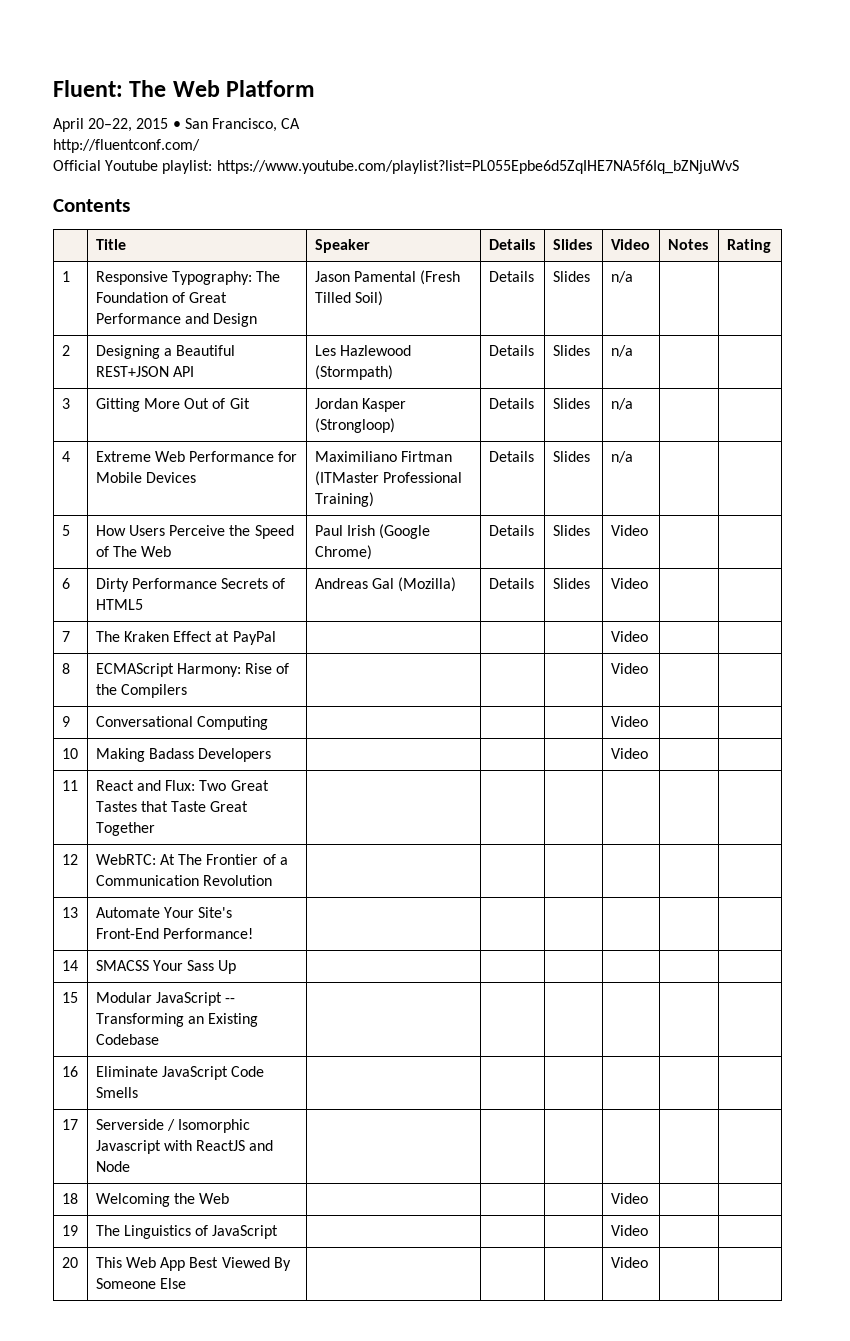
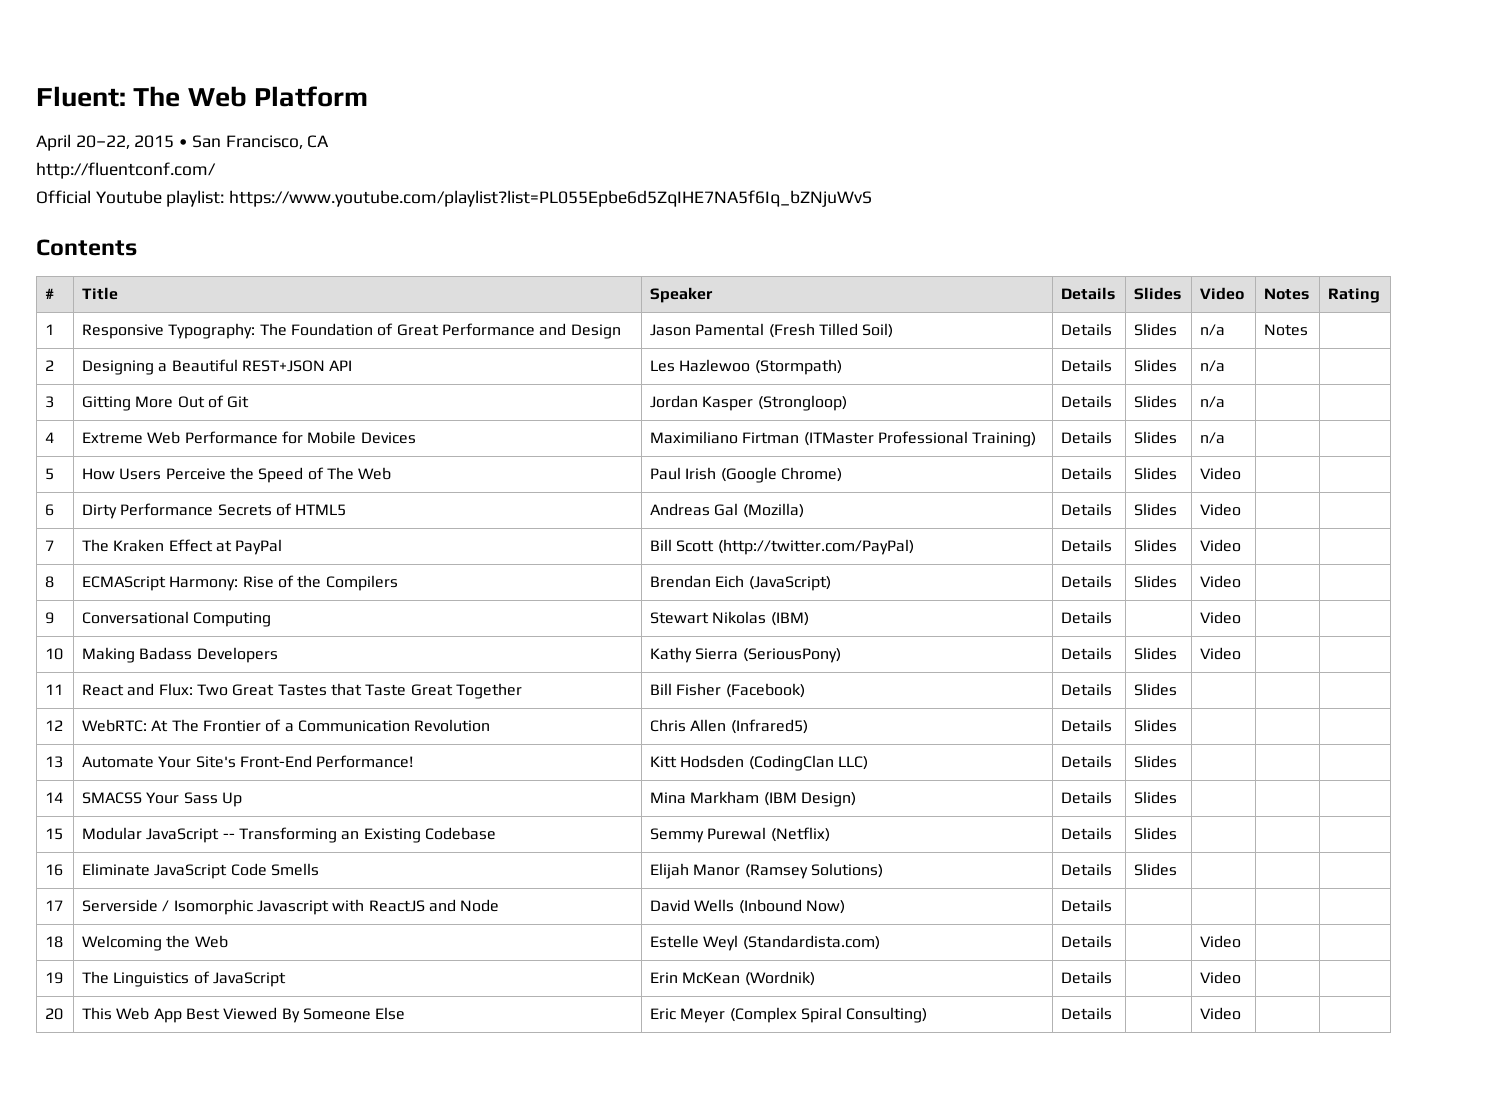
(130, 205) none -> [45,288,55,299] #
(633, 277) none -> [1264,324,1309,336] Notes
[339,345,411,356] Hazlewood -> [679,359,751,372] Hazlewoo
(276, 638) | | -> [650,539,914,555] [1061,539,1113,552] [1134,539,1178,552] Bill Scott (http://twitter.com/PayPal) | Details | Slides
(187, 691) | | -> [650,575,831,591] [1061,575,1113,588] [1134,575,1178,588] Brendan Eich (JavaScript) | Details | Slides
(268, 723) | -> [650,611,809,626] [1061,611,1113,624] Stewart Nikolas (IBM) | Details
(272, 755) | | -> [650,647,841,663] [1061,647,1113,660] [1134,647,1178,660] Kathy Sierra (SeriousPony) | Details | Slides
(155, 829) | | -> [650,683,805,698] [1061,683,1113,696] [1134,683,1178,696] Bill Fisher (Facebook) | Details | Slides
(272, 880) | | -> [650,719,808,734] [1061,719,1113,732] [1134,719,1178,732] Chris Allen (Infrared5) | Details | Slides
(253, 933) | | -> [650,755,869,771] [1061,755,1113,768] [1134,755,1178,768] Kitt Hodsden (CodingClan LLC) | Details | Slides
(237, 967) | | -> [650,791,857,807] [1061,791,1113,804] [1134,791,1178,804] Mina Markham (IBM Design) | Details | Slides
(159, 1039) | | -> [650,827,830,843] [1061,827,1113,840] [1134,827,1178,840] Semmy Purewal (Netflix) | Details | Slides
(138, 1092) | | -> [650,863,884,879] [1061,863,1113,876] [1134,863,1178,876] Elijah Manor (Ramsey Solutions) | Details | Slides
(130, 1166) | -> [650,899,846,914] [1061,899,1113,912] David Wells (Inbound Now) | Details
(230, 1198) | -> [650,935,880,951] [1061,935,1113,948] Estelle Weyl (Standardista.com) | Details
(279, 1232) | -> [650,971,815,986] [1061,971,1113,984] Erin McKean (Wordnik) | Details
(186, 1283) | -> [650,1007,928,1023] [1061,1007,1113,1020] Eric Meyer (Complex Spiral Consulting) | Details

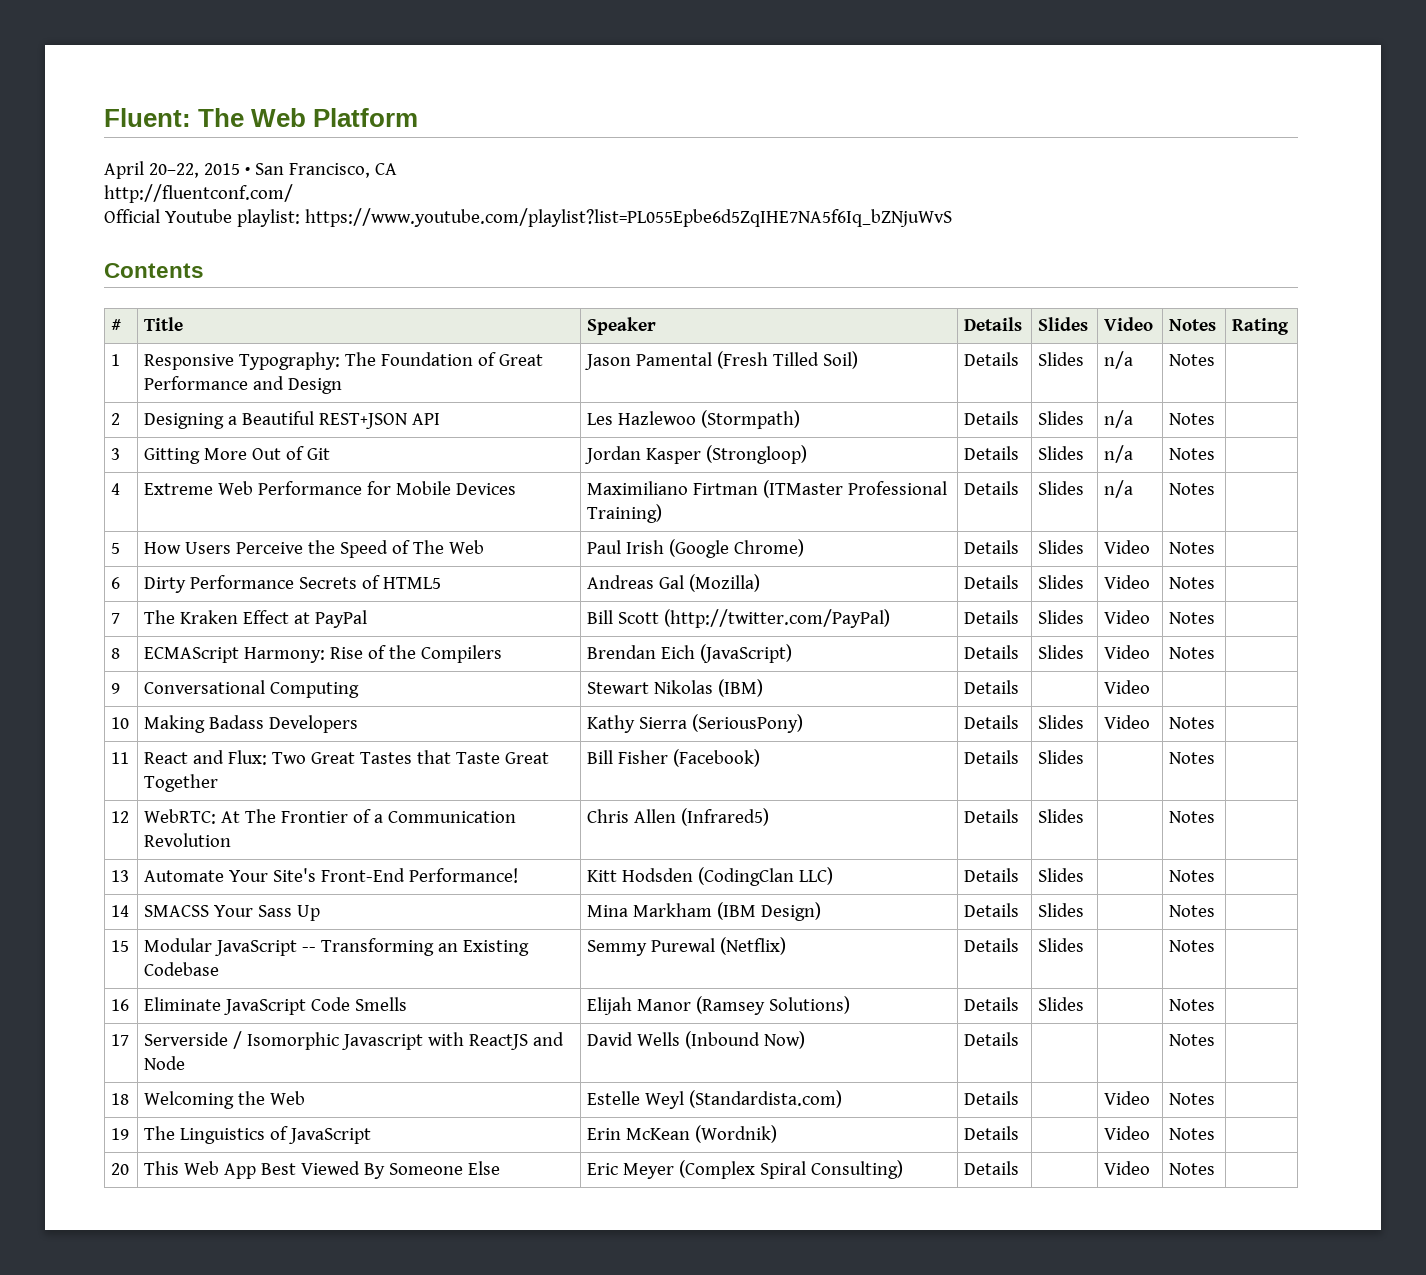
(1226, 366) none -> [1169,413,1216,425] Notes
(1226, 402) none -> [1169,448,1216,460] Notes
(1226, 438) none -> [1169,483,1216,495] Notes
(1242, 473) none -> [1169,542,1216,554] Notes
(1242, 509) none -> [1169,577,1216,589] Notes
(1242, 545) none -> [1169,612,1216,624] Notes
(1242, 581) none -> [1169,647,1216,659] Notes
(1242, 653) none -> [1169,717,1216,729] Notes
(1178, 689) none -> [1169,752,1216,764] Notes
(1178, 725) none -> [1169,811,1216,823] Notes
(1178, 761) none -> [1169,870,1216,882] Notes
(1178, 797) none -> [1169,905,1216,917] Notes
(1178, 833) none -> [1169,940,1216,952] Notes
(1178, 869) none -> [1169,999,1216,1011] Notes
(1113, 905) none -> [1169,1034,1216,1046] Notes
(1242, 941) none -> [1169,1093,1216,1105] Notes
(1242, 977) none -> [1169,1128,1216,1140] Notes
(1242, 1013) none -> [1169,1163,1216,1175] Notes

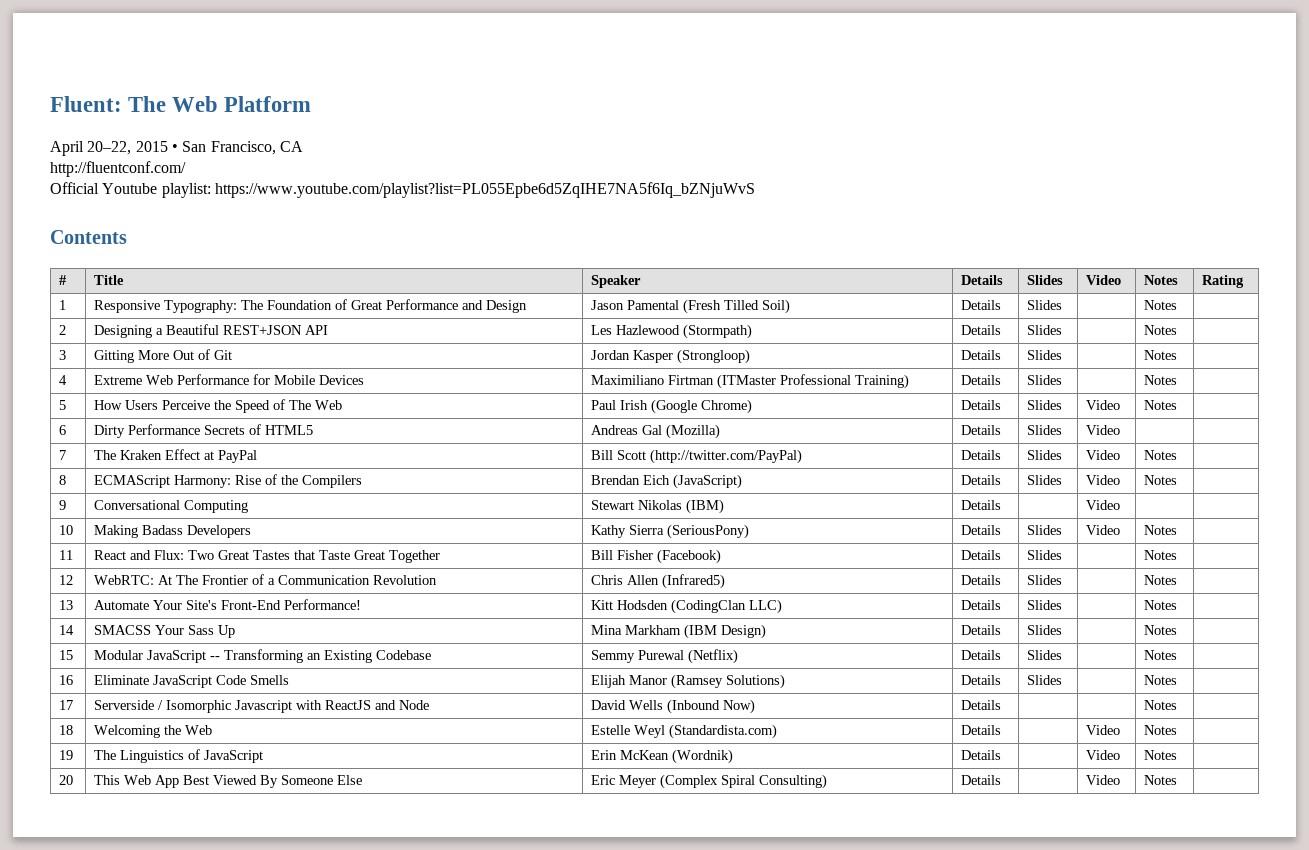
[1104,351,1134,369] n/a -> (1062, 305) none
[618,411,697,425] Hazlewoo -> [615,325,680,335] Hazlewood
[1104,410,1134,428] n/a -> (1062, 330) none
[1104,445,1134,463] n/a -> (1062, 355) none
[1104,480,1134,498] n/a -> (1062, 380) none
[1169,577,1216,589] Notes -> (1120, 430) none

